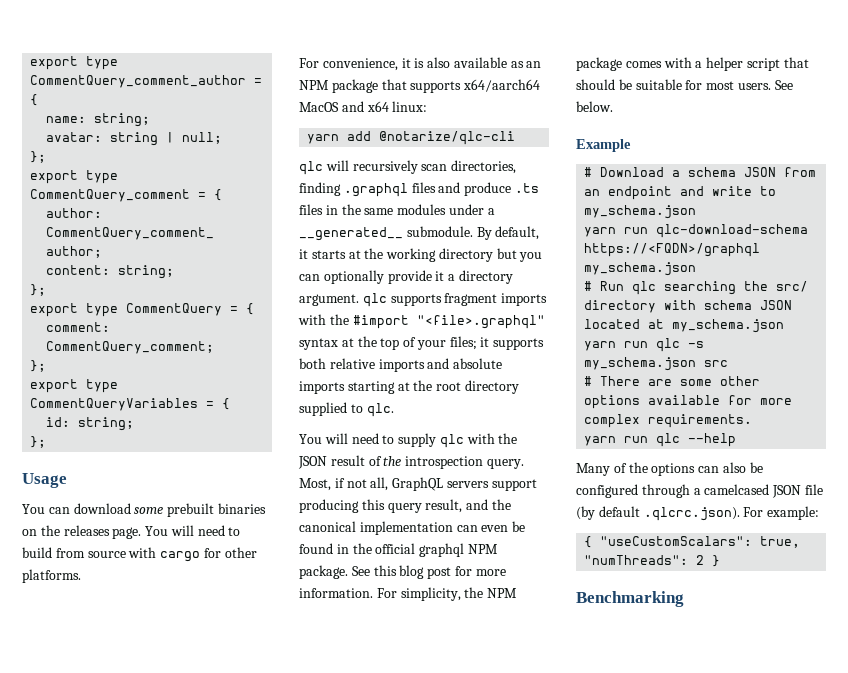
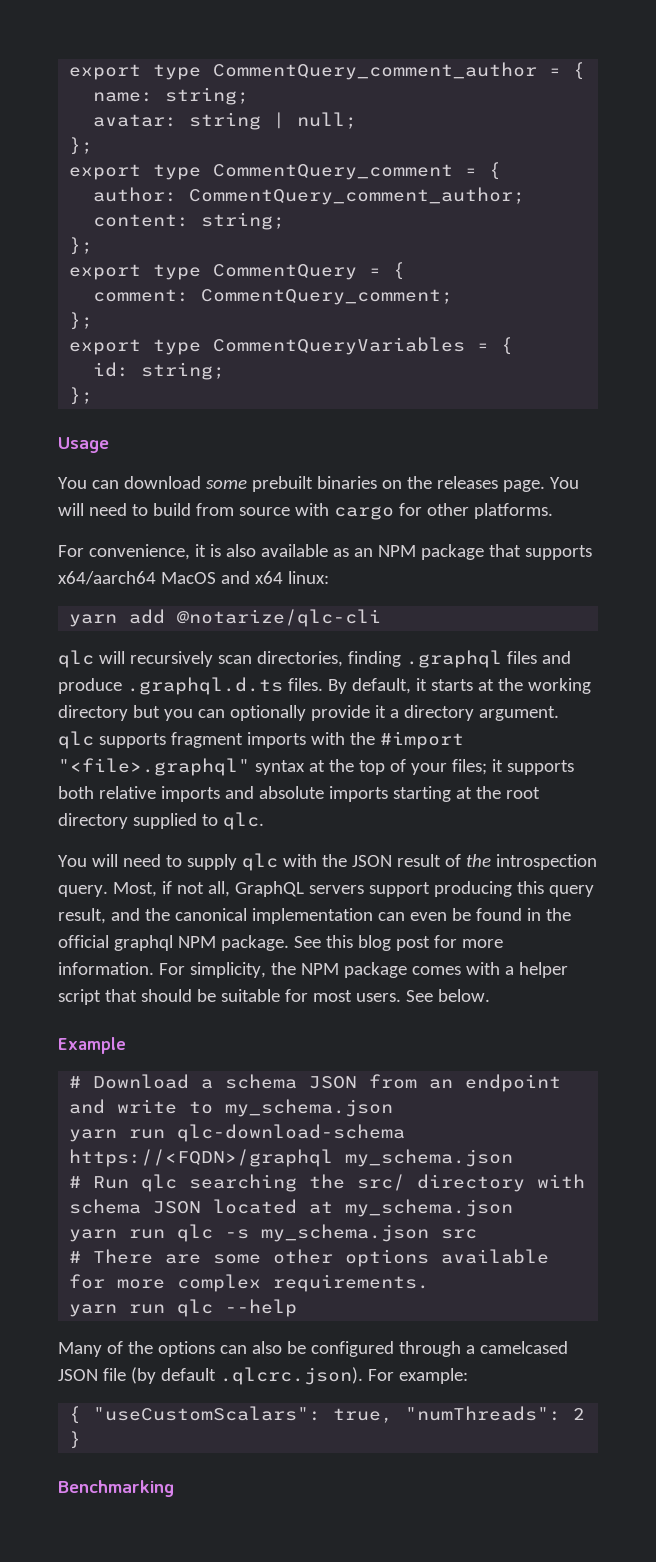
[514,183,539,193] [299,204,495,215] [299,226,473,241] .ts files in the same modules under a __generated__ submodule. -> [126,677,323,695] .graphql.d.ts files.

